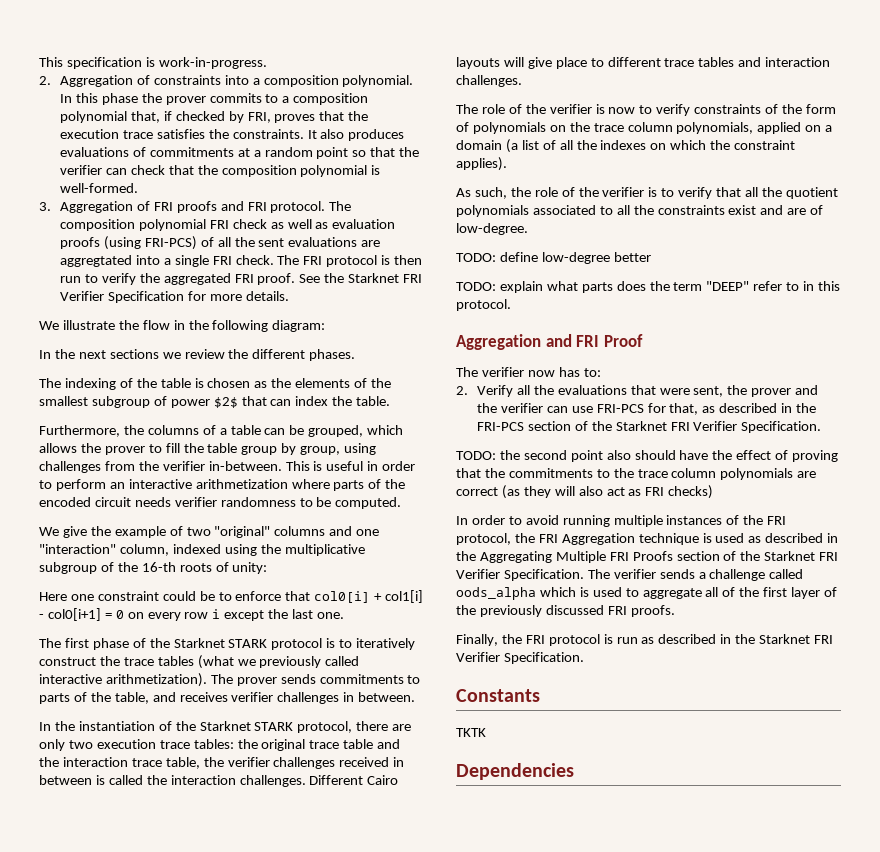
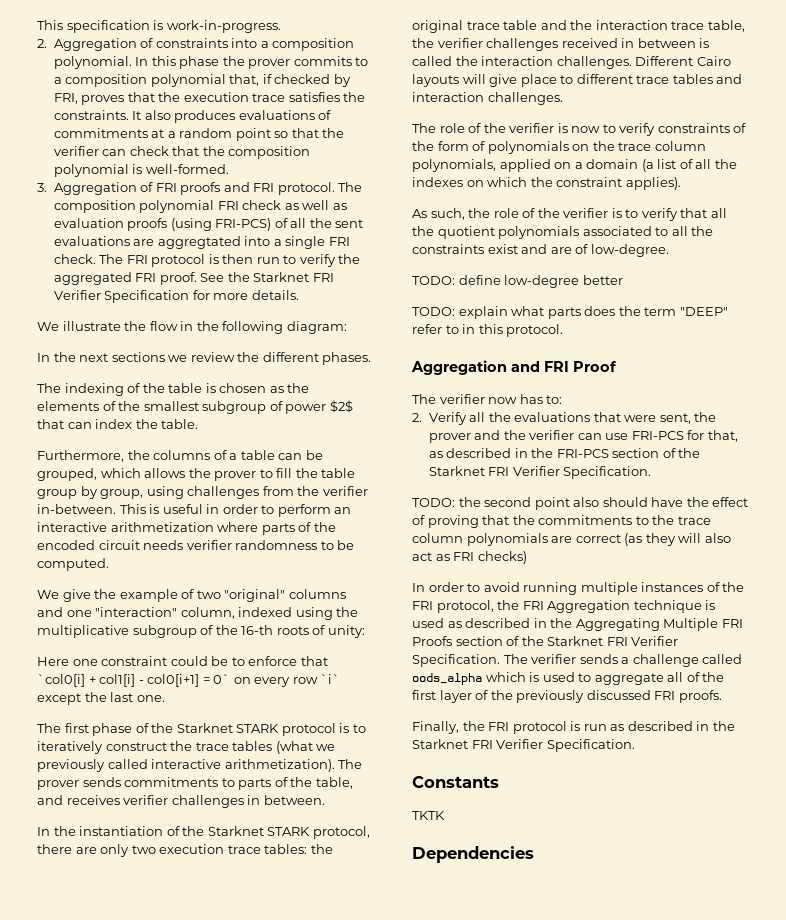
[314,591,371,603] col0[i] -> [37,674,85,687] `col0[i]
[115,610,124,619] 0 -> [213,674,231,684] 0`
[212,609,221,619] i -> [320,674,341,684] `i`

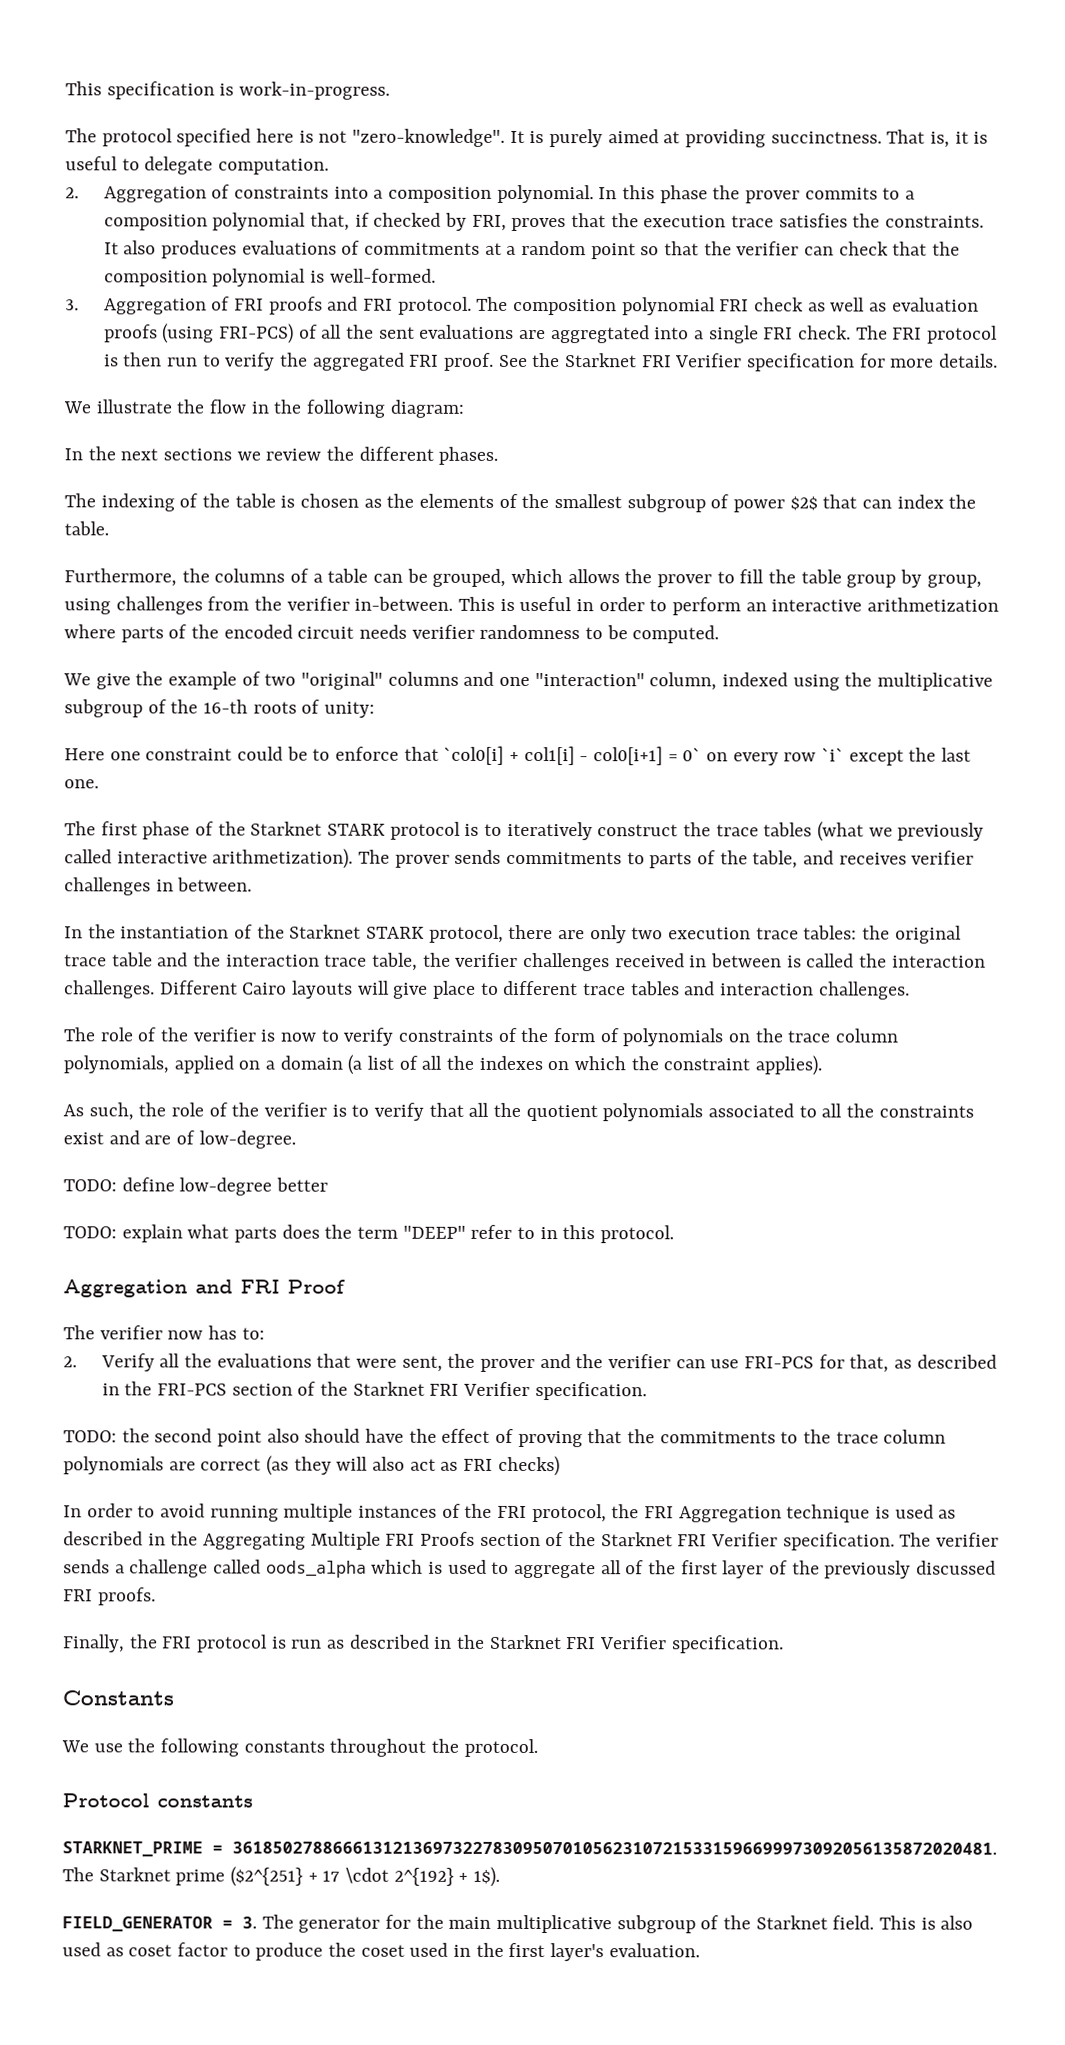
(281, 26) none -> [65,128,989,148] [65,156,330,175] // The protocol specified here is not "zero-knowledge". It is purely aimed at providing succinctness. That is, it is useful to delegate computation.
[104,290,190,303] Specification -> [746,353,855,372] specification
[563,466,652,479] Specification. -> [534,1382,647,1401] specification.
[412,654,500,667] Specification. -> [782,1532,895,1551] specification.
[546,739,635,752] Specification. -> [671,1635,784,1654] specification.
[412,811,445,820] [412,846,534,863] TKTK // Dependencies -> [61,1738,538,1758] [62,1793,253,1808] [62,1841,997,1857] [62,1866,501,1887] [62,1914,974,1934] [62,1942,700,1962] We use the following constants throughout the protocol. // Protocol constants // STARKNET_PRIME = 3618502788666131213697322783095070105623107215331596699973092056135872020481. The Starknet prime ($2^{251} + 17 \cdot 2^{192} + 1$). // FIELD_GENERATOR = 3. The generator for the main multiplicative subgroup of the Starknet field. This is also used as coset factor to produce the coset used in the first layer's evaluation.

